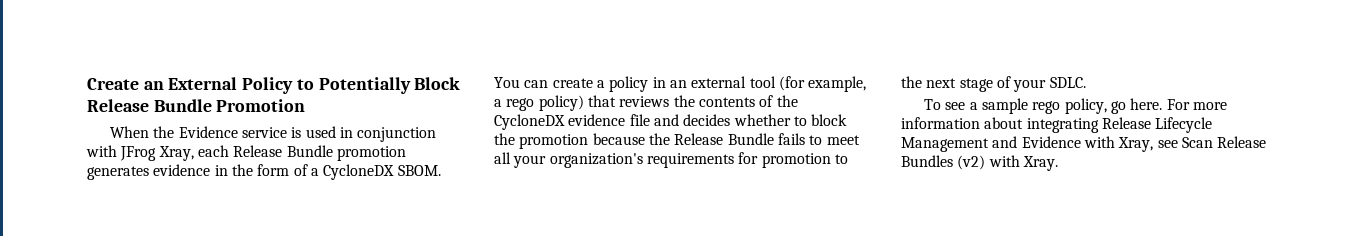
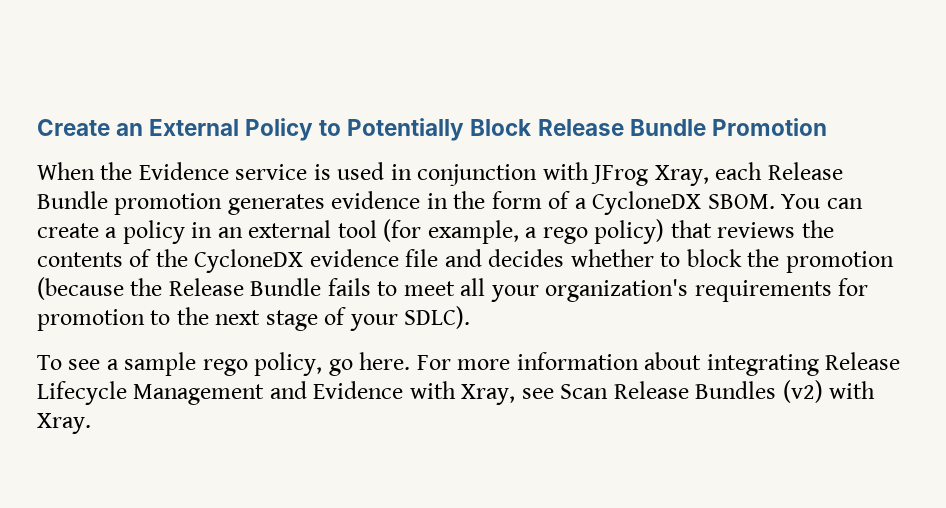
[592,133,645,145] because -> [37,277,124,300] (because
[1049,77,1086,88] SDLC. -> [404,306,471,329] SDLC).

